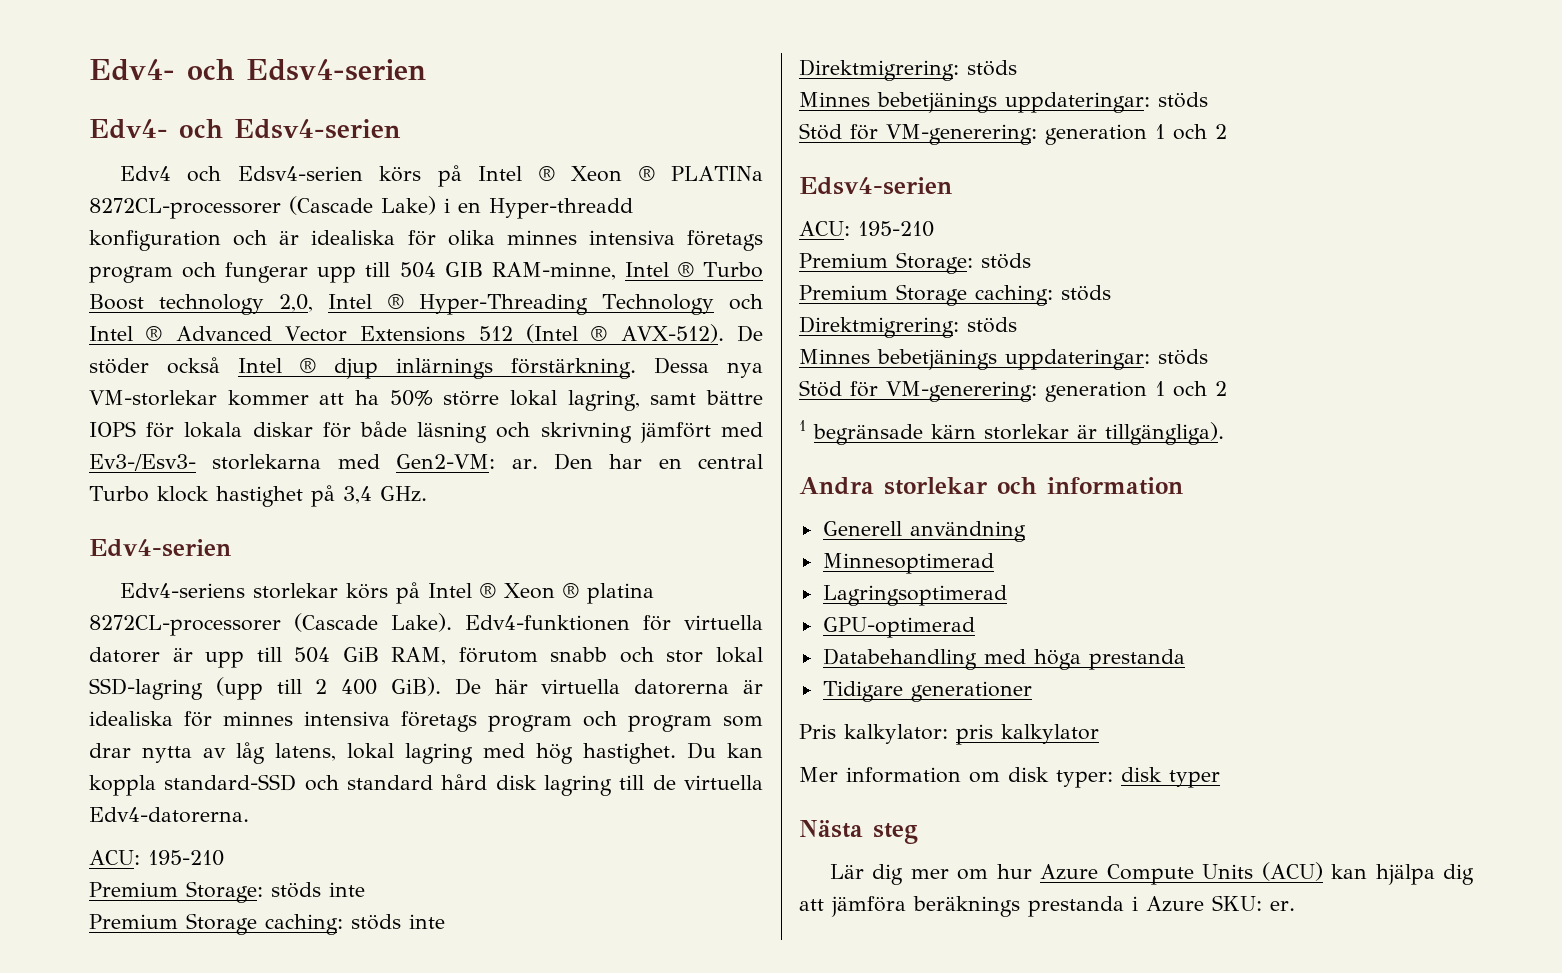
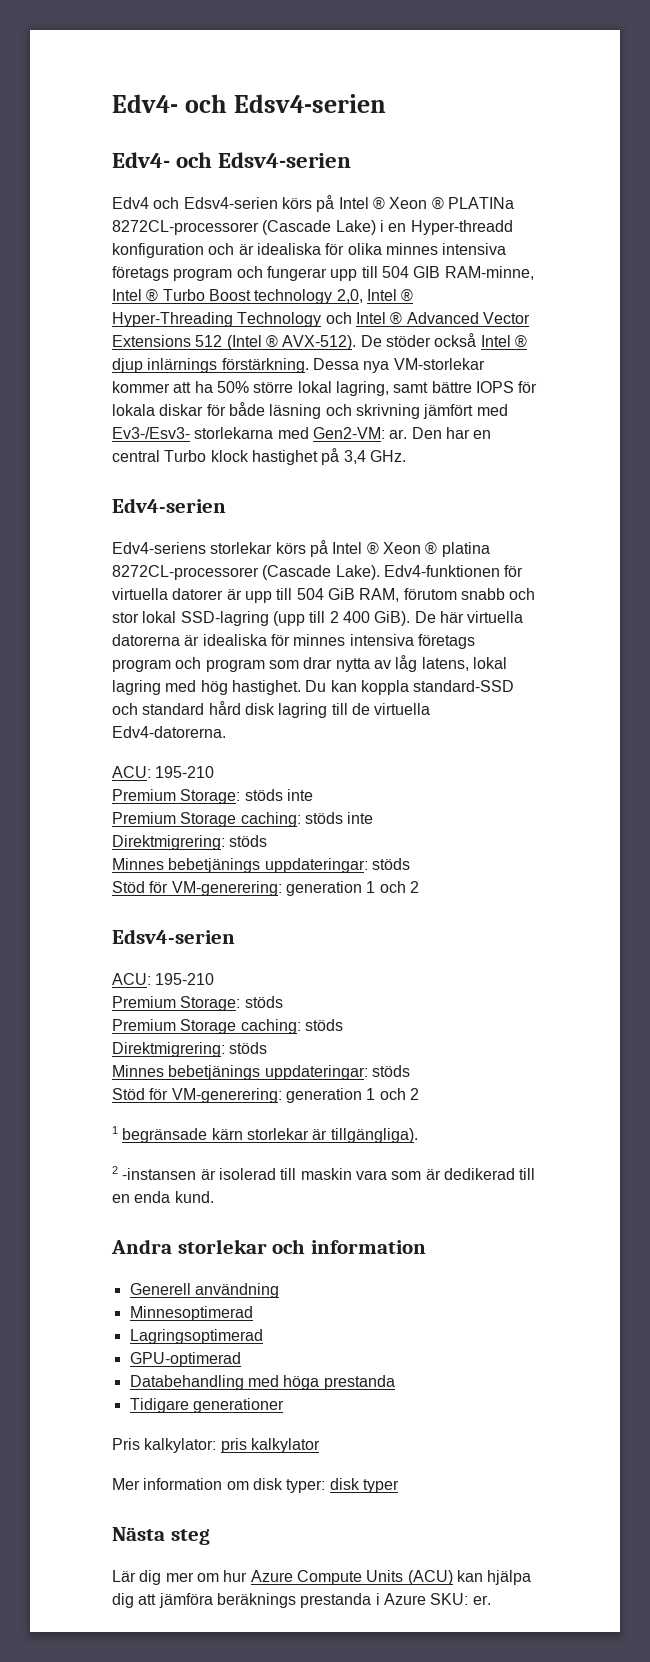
(1224, 433) none -> [112,1166,536,1180] [112,1191,214,1203] // 2 -instansen är isolerad till maskin vara som är dedikerad till en enda kund.

